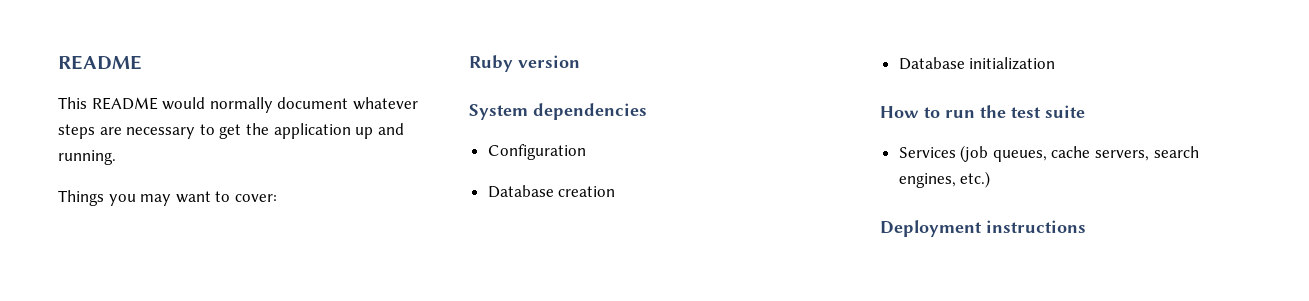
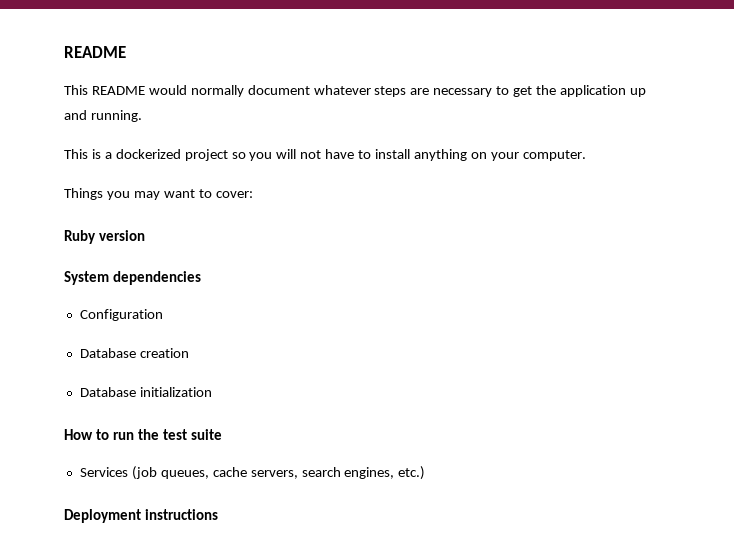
(116, 157) none -> [64,149,586,161] // This is a dockerized project so you will not have to install anything on your computer.

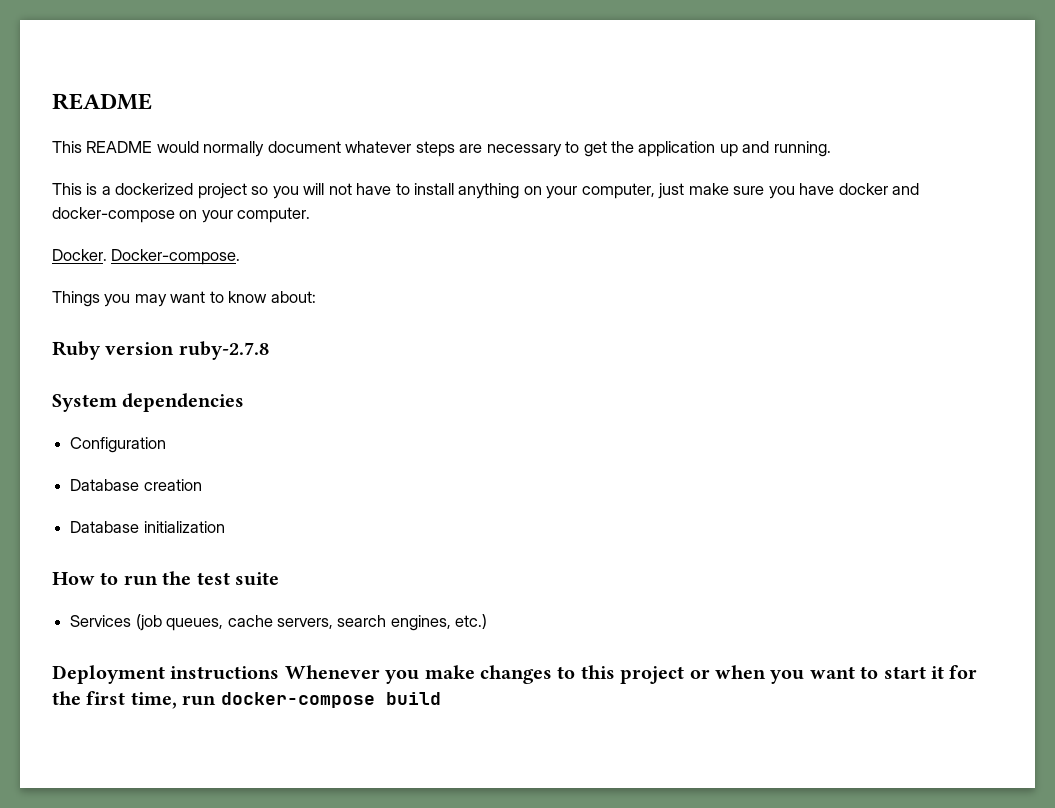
(519, 156) none -> [581,183,920,199] [52,207,233,223] computer, just make sure you have docker and docker-compose on your
(586, 155) none -> [52,249,241,265] // Docker. Docker-compose.
[215,191,253,198] cover: -> [228,291,316,303] know about:
(146, 235) none -> [178,341,269,360] ruby-2.7.8
(219, 514) none -> [284,665,978,684] [52,691,441,709] Whenever you make changes to this project or when you want to start it for the first time, run docker-compose build

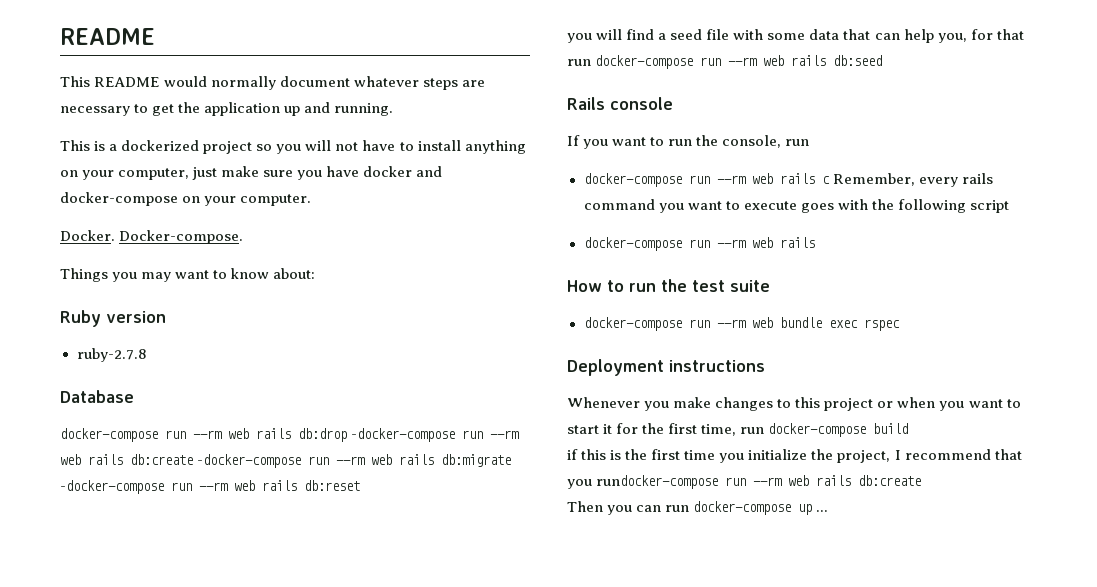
(175, 348) none -> (166, 317) //
[52,393,245,412] [70,437,167,453] [70,479,202,491] [70,521,225,533] System dependencies // Configuration // Database creation // Database initialization -> [60,390,134,403] [60,428,520,442] [60,454,512,468] [60,480,360,494] [567,29,1024,43] [567,55,883,69] [567,97,673,110] [567,135,810,149] [583,173,993,187] [583,199,1009,213] [583,237,815,251] Database // docker-compose run --rm web rails db:drop -docker-compose run --rm web rails db:create -docker-compose run --rm web rails db:migrate -docker-compose run --rm web rails db:reset // you will find a seed file with some data that can help you, for that run docker-compose run --rm web rails db:seed // Rails console // If you want to run the console, run // docker-compose run --rm web rails c Remember, every rails command you want to execute goes with the following script // docker-compose run --rm web rails
[70,614,488,631] Services (job queues, cache servers, search engines, etc.) -> [583,317,900,331] docker-compose run --rm web bundle exec rspec
(280, 673) none -> (765, 366) //
(441, 698) none -> [567,449,1022,463] [567,475,922,489] [567,501,829,515] // if this is the first time you initialize the project, I recommend that you rundocker-compose run --rm web rails db:create // Then you can run docker-compose up ...

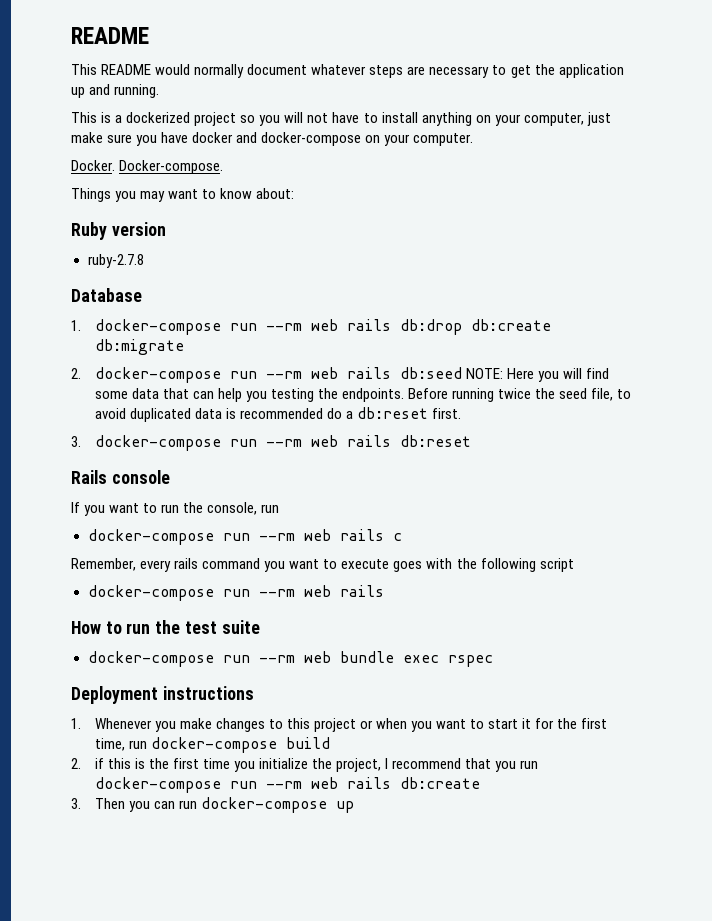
(134, 396) none -> [71,320,81,331] 1.
[351,428,520,442] [60,454,512,468] [60,480,360,494] [567,29,1024,43] [567,59,591,66] -docker-compose run --rm web rails db:create -docker-compose run --rm web rails db:migrate -docker-compose run --rm web rails db:reset // you will find a seed file with some data that can help you, for that run -> [470,319,551,331] [94,339,184,355] [71,368,81,379] db:create db:migrate // 2.
(883, 60) none -> [465,368,609,382] [94,388,632,402] [94,407,461,422] [71,435,471,451] NOTE: Here you will find some data that can help you testing the endpoints. Before running twice the seed file, to avoid duplicated data is recommended do a db:reset first. // 3. docker-compose run --rm web rails db:reset
(830, 180) none -> (402, 537) //
(765, 366) none -> [71,718,81,729] 1.
(909, 428) none -> [71,758,81,769] 2.
[596,475,719,489] rundocker-compose -> [520,760,539,769] [94,777,221,793] run docker-compose
(922, 480) none -> [71,798,81,809] 3.
[816,510,829,512] ... -> (354, 807) none

